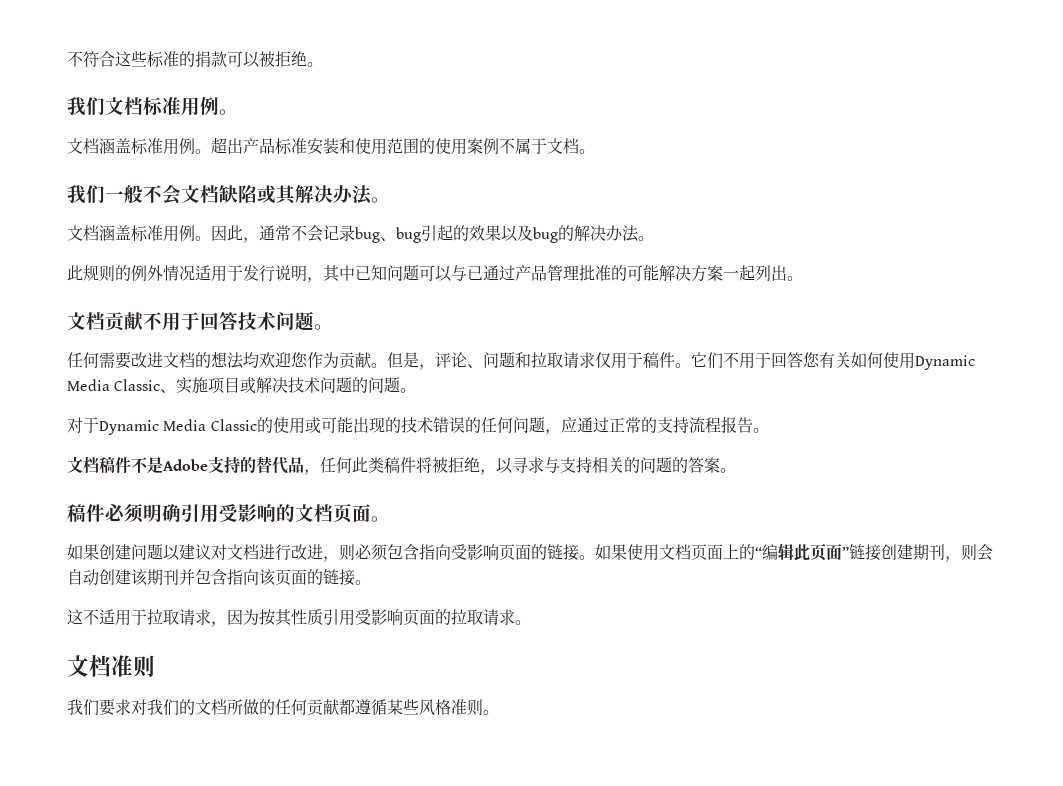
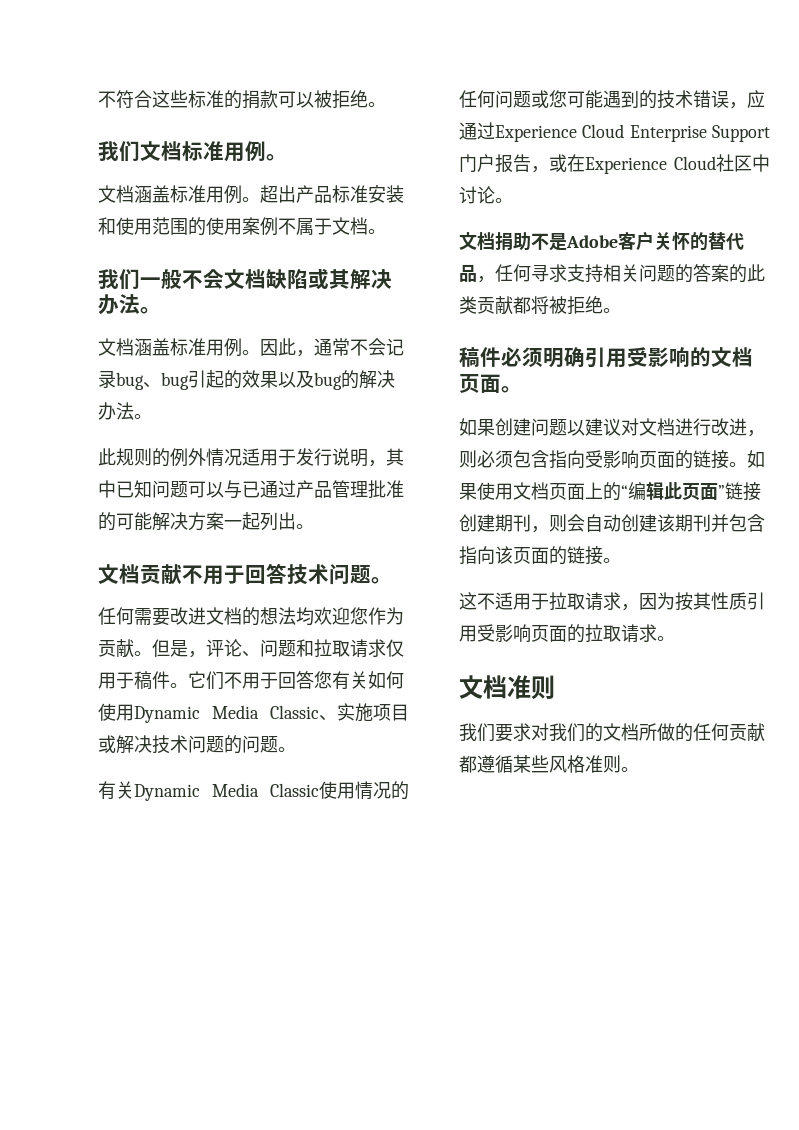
[67,416,769,435] [67,456,131,474] 对于Dynamic Media Classic的使用或可能出现的技术错误的任何问题，应通过正常的支持流程报告。 // 文档稿件 -> [98,781,409,801] [459,90,765,109] [459,122,770,142] [459,154,770,174] [459,186,513,204] [459,232,531,251] 有关Dynamic Media Classic使用情况的任何问题或您可能遇到的技术错误，应通过Experience Cloud Enterprise Support门户报告，或在Experience Cloud社区中讨论。 // 文档捐助
[208,456,240,473] 支持 -> [618,231,690,251] 客户关怀
[352,457,560,475] 此类稿件将被拒绝，以寻求与 -> [531,264,567,282] 寻求
[624,457,640,473] 的 -> (639, 273) none
(720, 465) none -> [729,264,765,283] [459,296,603,315] 的此类贡献都将被拒绝

